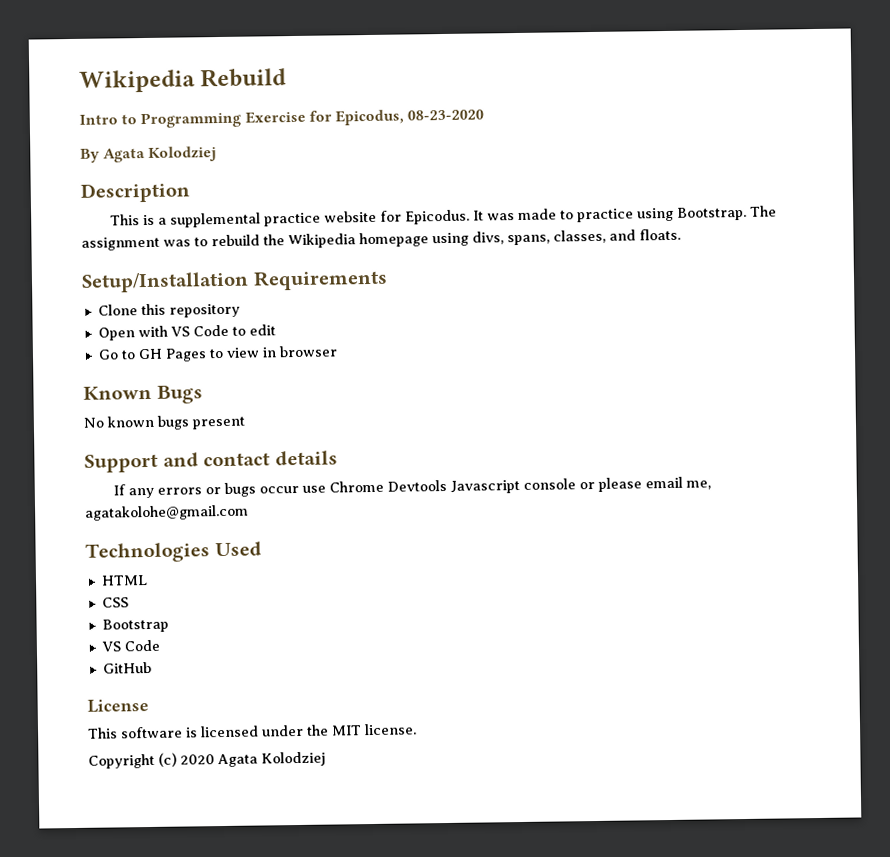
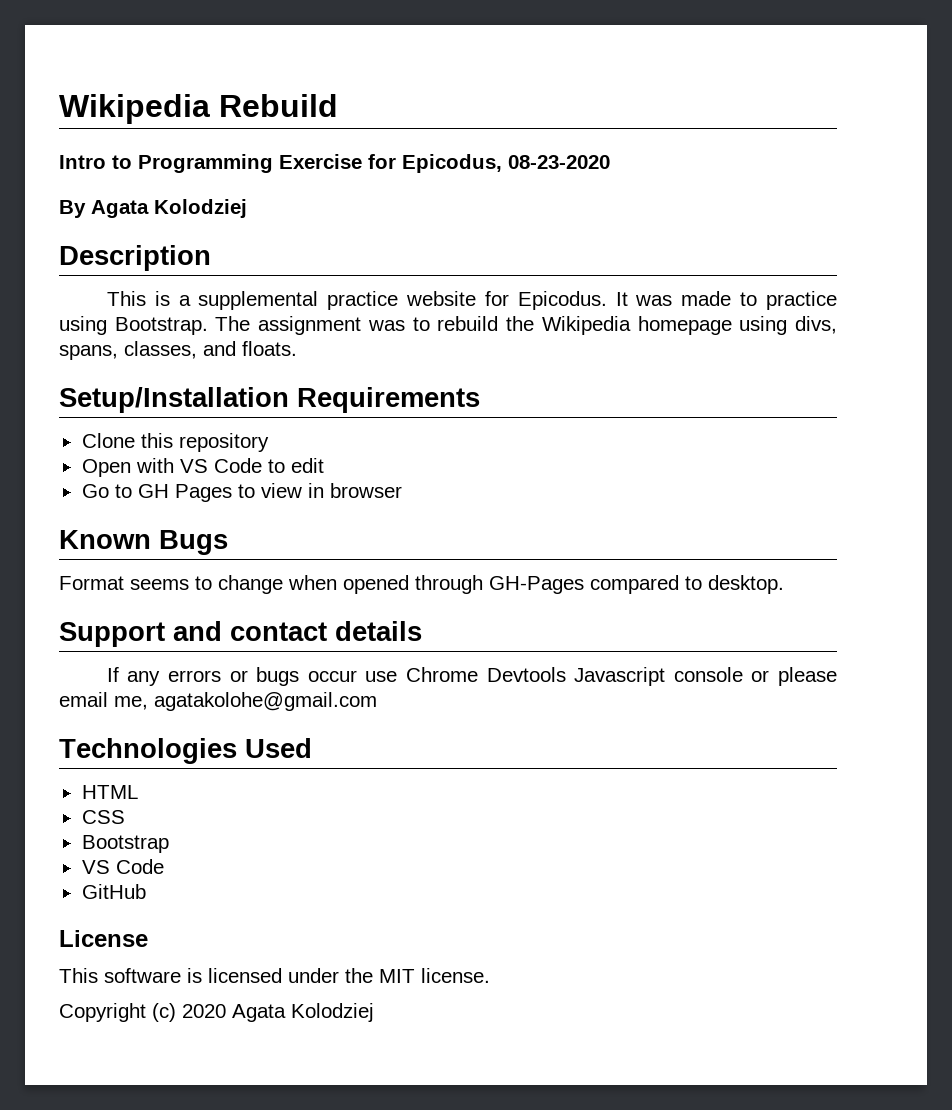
[83,415,245,430] No known bugs present -> [59,575,784,594] Format seems to change when opened through GH-Pages compared to desktop.

